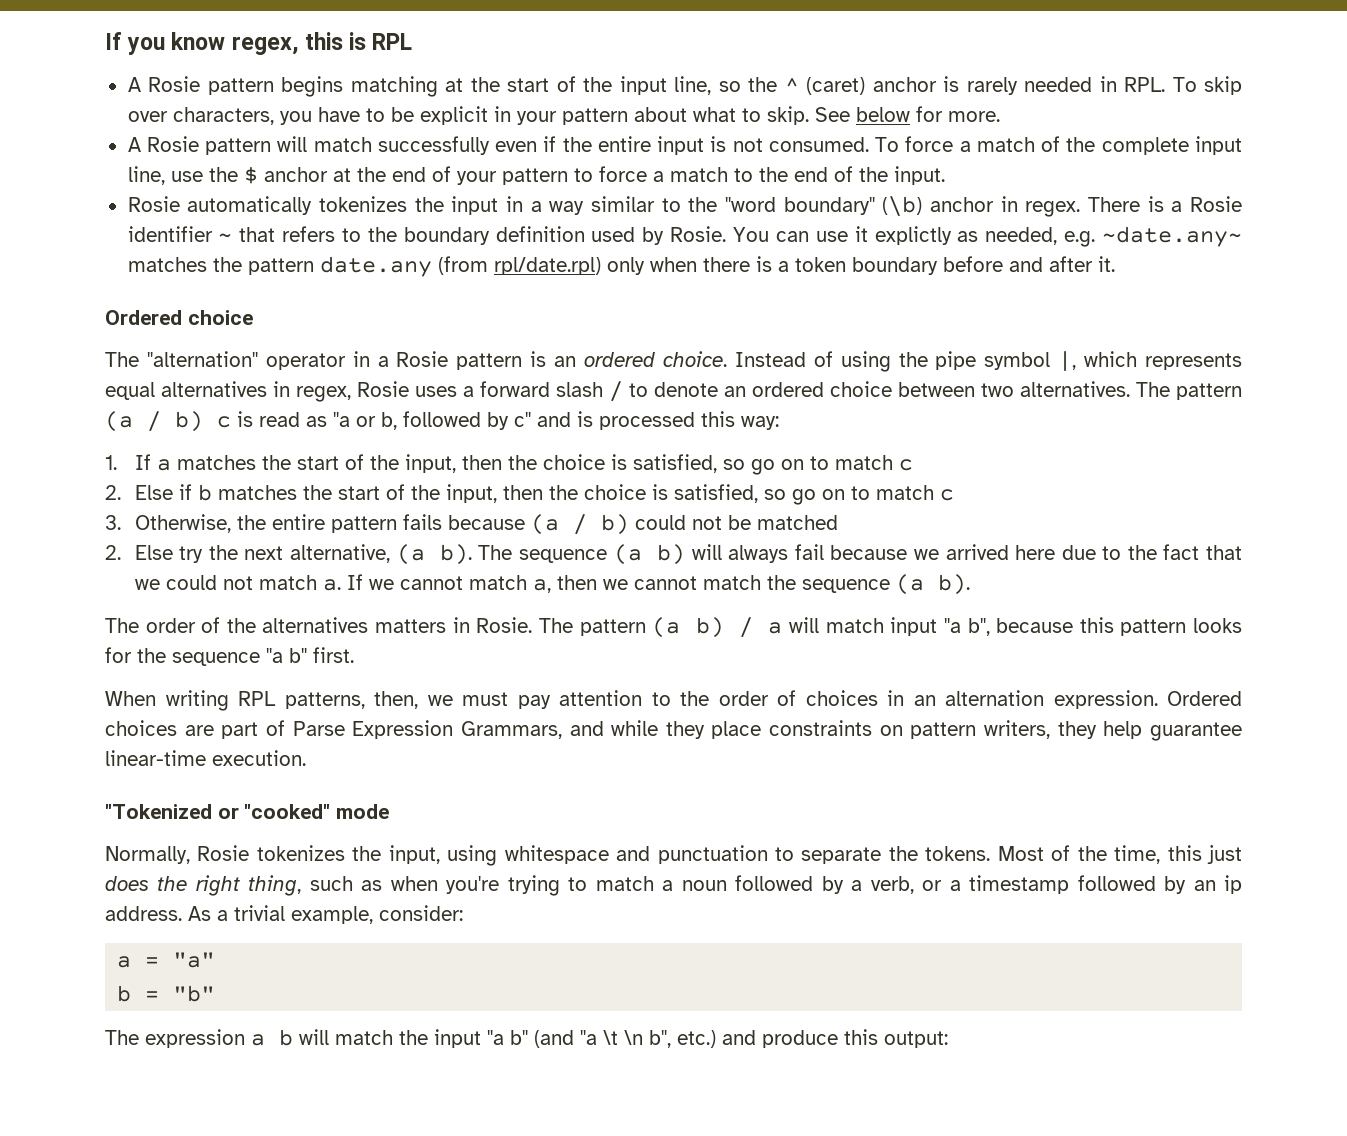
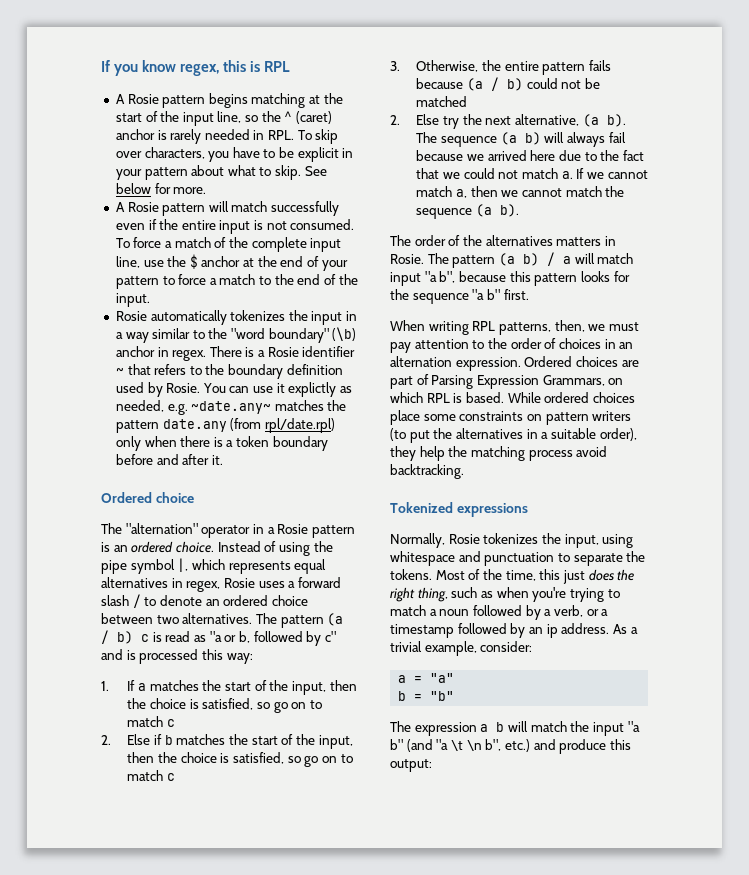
[292,721,345,736] Parse -> [431,375,474,389] Parsing
[569,720,1242,741] [105,750,306,766] [105,804,390,819] and while they place constraints on pattern writers, they help guarantee linear-time execution. // "Tokenized or "cooked" mode -> [608,378,624,385] [390,392,635,403] [390,410,632,425] [390,428,637,443] [390,446,608,461] [390,464,464,479] [390,502,528,517] on which RPL is based. While ordered choices place some constraints on pattern writers (to put the alternatives in a suitable order), they help the matching process avoid backtracking. // Tokenized expressions

